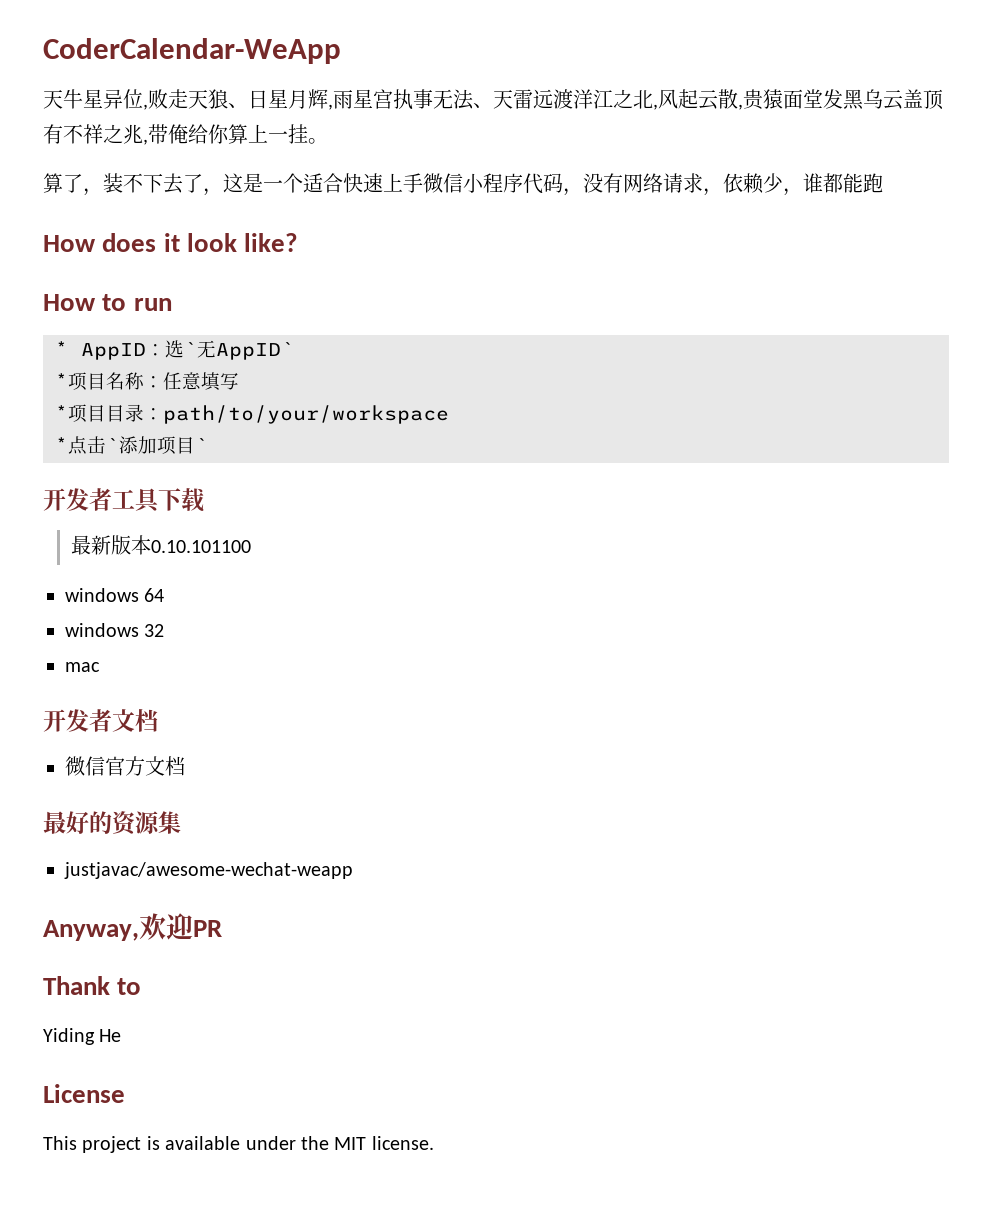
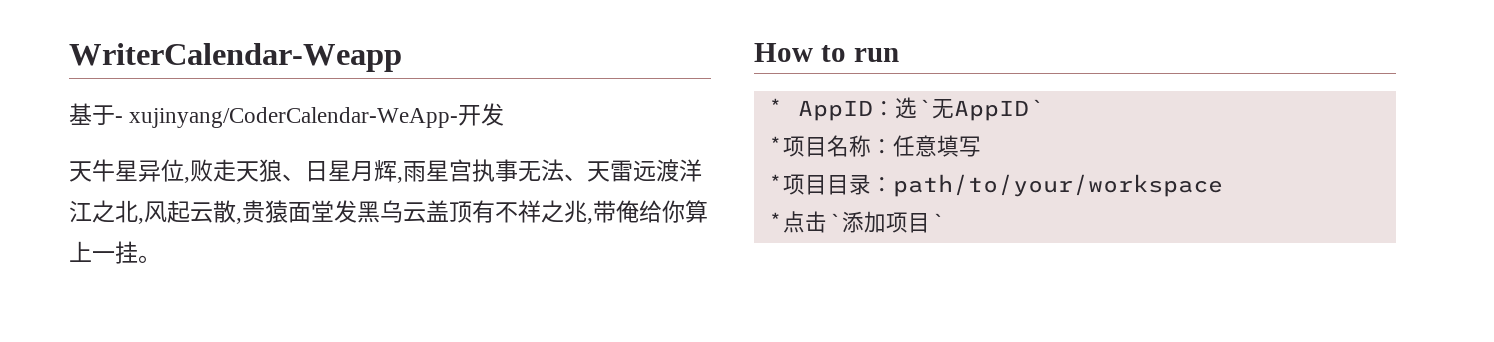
[43,38,341,64] CoderCalendar-WeApp -> [69,43,402,72] [69,103,505,128] WriterCalendar-Weapp // 基于- xujinyang/CoderCalendar-WeApp-开发
[43,173,883,196] [43,233,299,252] // 算了，装不下去了，这是一个适合快速上手微信小程序代码，没有网络请求，依赖少，谁都能跑 // How does it look like? -> (161, 259) none
[43,488,205,513] [71,535,252,555] [65,588,165,602] [65,623,165,637] [65,662,100,672] [43,709,158,732] [65,756,185,776] [43,811,181,836] [64,862,353,879] [43,913,222,941] [43,976,142,995] [43,1028,122,1045] [43,1084,125,1103] [43,1136,434,1153] // 开发者工具下载 // 最新版本0.10.101100 // windows 64 // windows 32 // mac // 开发者文档 // 微信官方文档 // 最好的资源集 // justjavac/awesome-wechat-weapp // Anyway,欢迎PR // Thank to // Yiding He // License // This project is available under the MIT license. -> (945, 221) none

